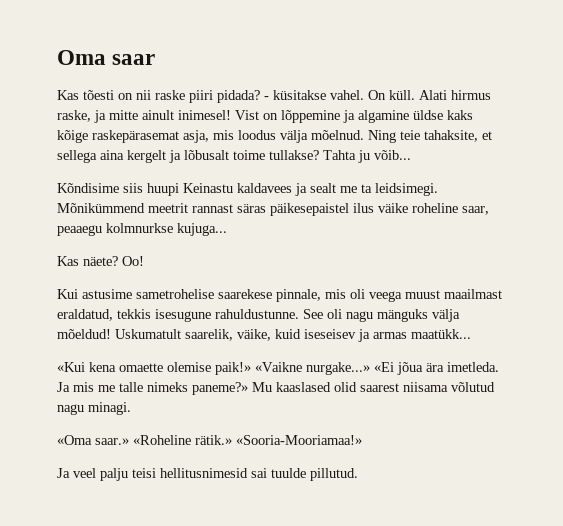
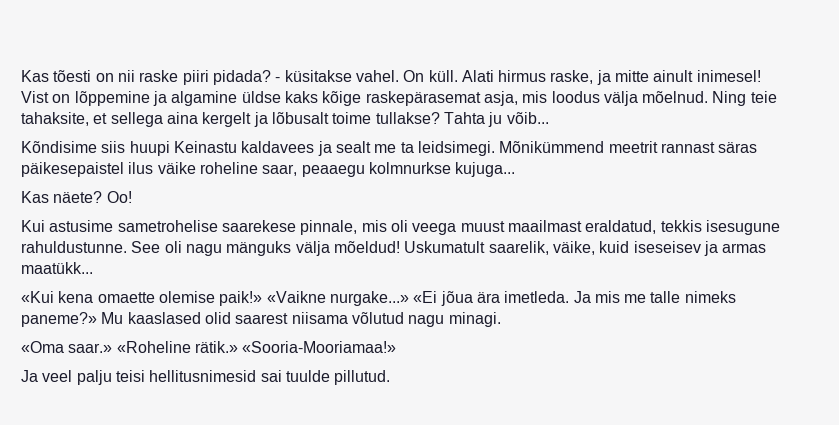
[57,50,156,65] Oma saar // -> (21, 76) none

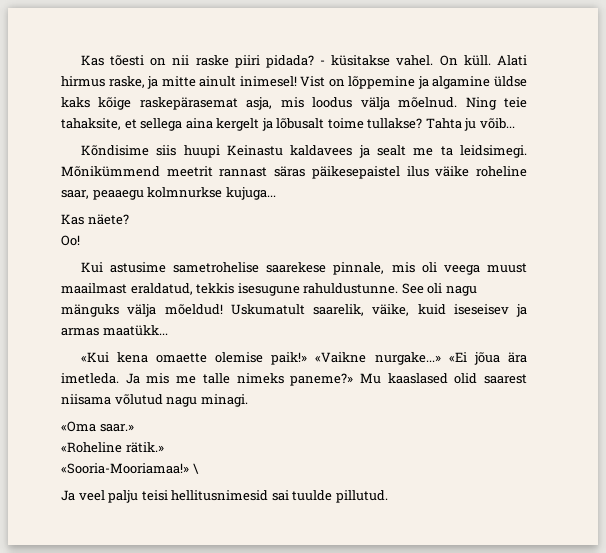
(103, 197) none -> (129, 219) //
(113, 348) none -> (134, 428) //
(238, 347) none -> (164, 447) //
(397, 347) none -> [192,463,199,474] \

